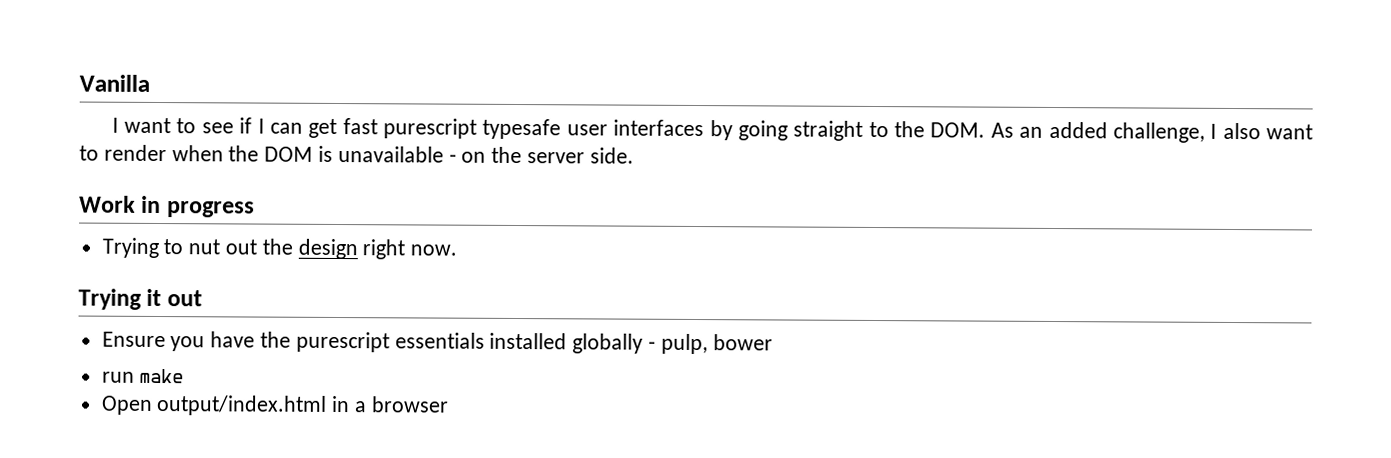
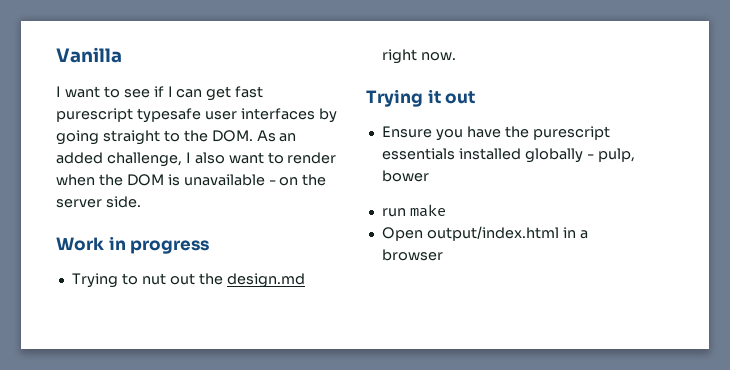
[297,238,358,260] design -> [226,273,305,288] design.md

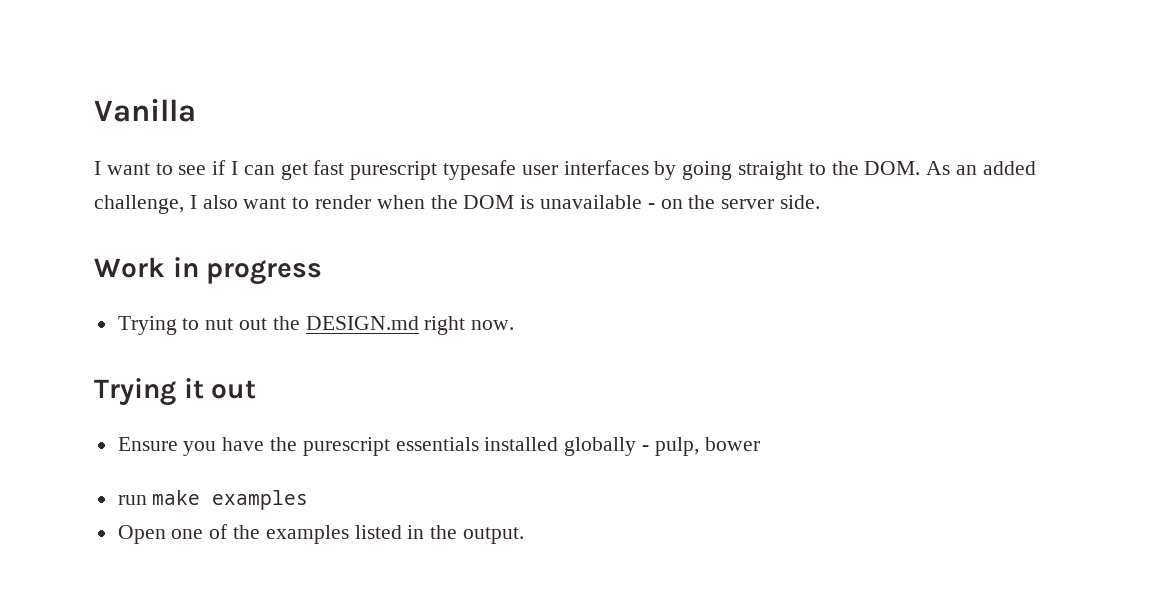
[226,273,305,288] design.md -> [305,316,419,330] DESIGN.md
(446, 210) none -> [212,490,309,510] examples
[426,226,588,241] [381,249,443,261] output/index.html in a browser -> [171,524,525,544] one of the examples listed in the output.

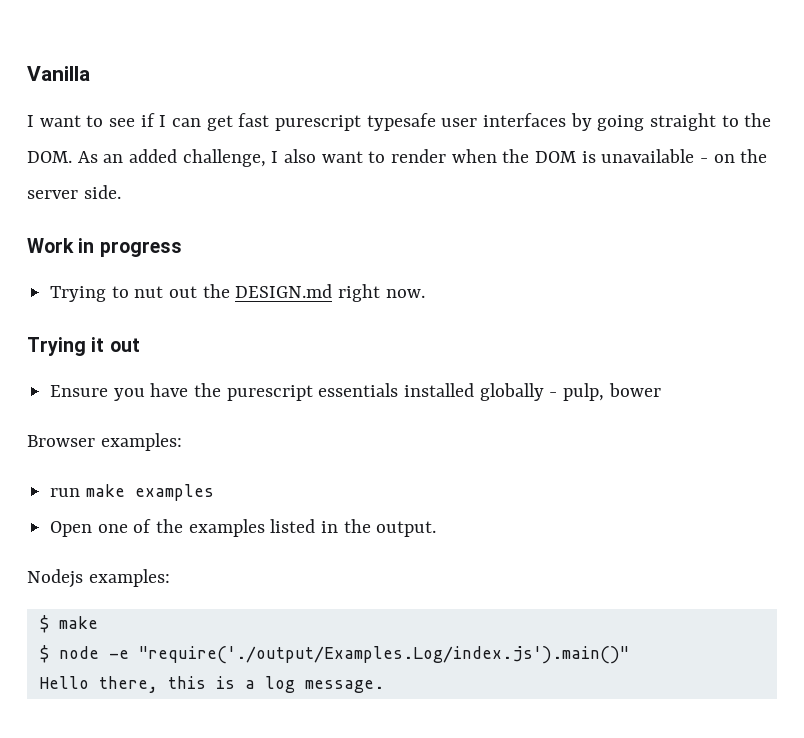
(760, 444) none -> [27,433,182,451] // Browser examples:
(525, 535) none -> [27,569,170,588] [39,615,98,633] [39,645,629,664] [39,676,384,693] // Nodejs examples: // $ make // $ node -e "require('./output/Examples.Log/index.js').main()" // Hello there, this is a log message.

